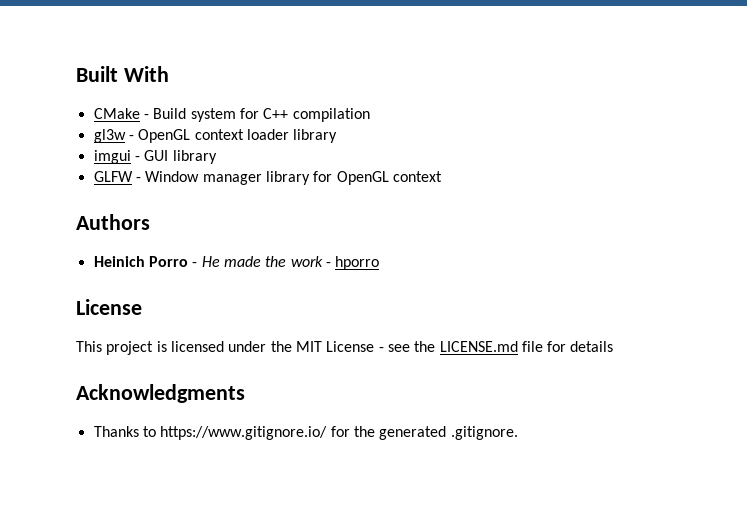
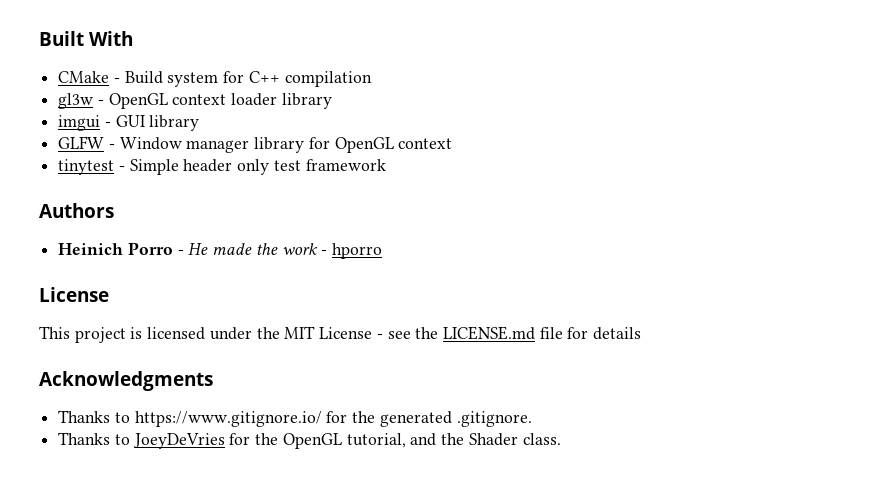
(442, 176) none -> [58,159,386,175] // tinytest - Simple header only test framework
(518, 433) none -> [58,432,561,449] // Thanks to JoeyDeVries for the OpenGL tutorial, and the Shader class.

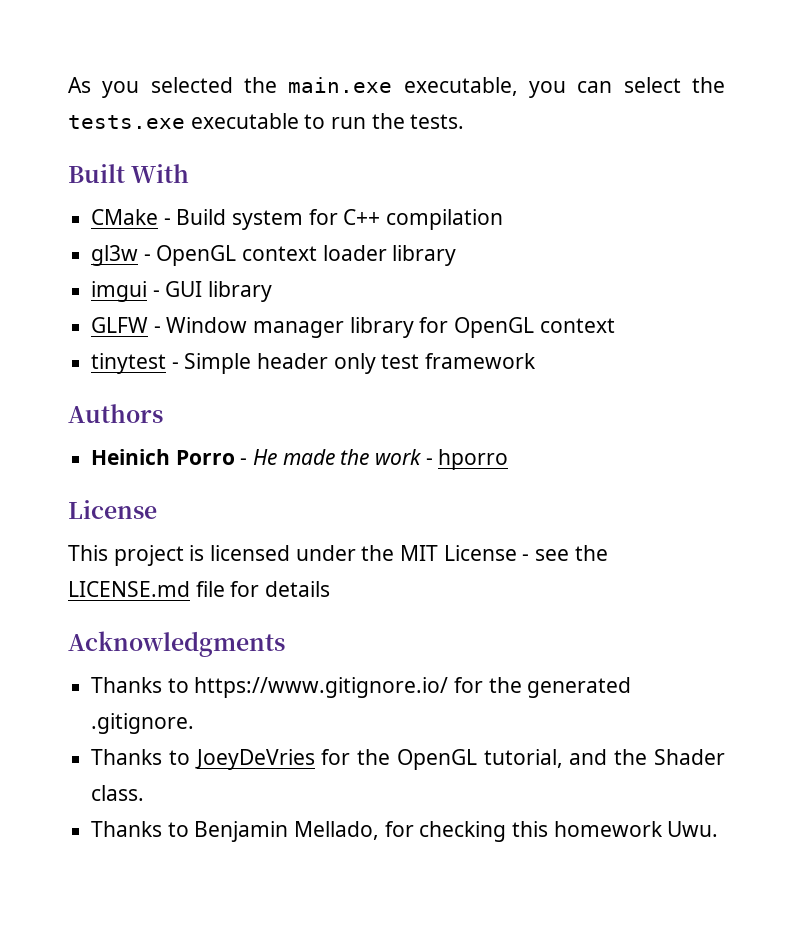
(39, 38) none -> [68,77,725,98] [68,113,465,129] As you selected the main.exe executable, you can select the tests.exe executable to run the tests. //
(561, 439) none -> [91,821,719,842] // Thanks to Benjamin Mellado, for checking this homework Uwu.

